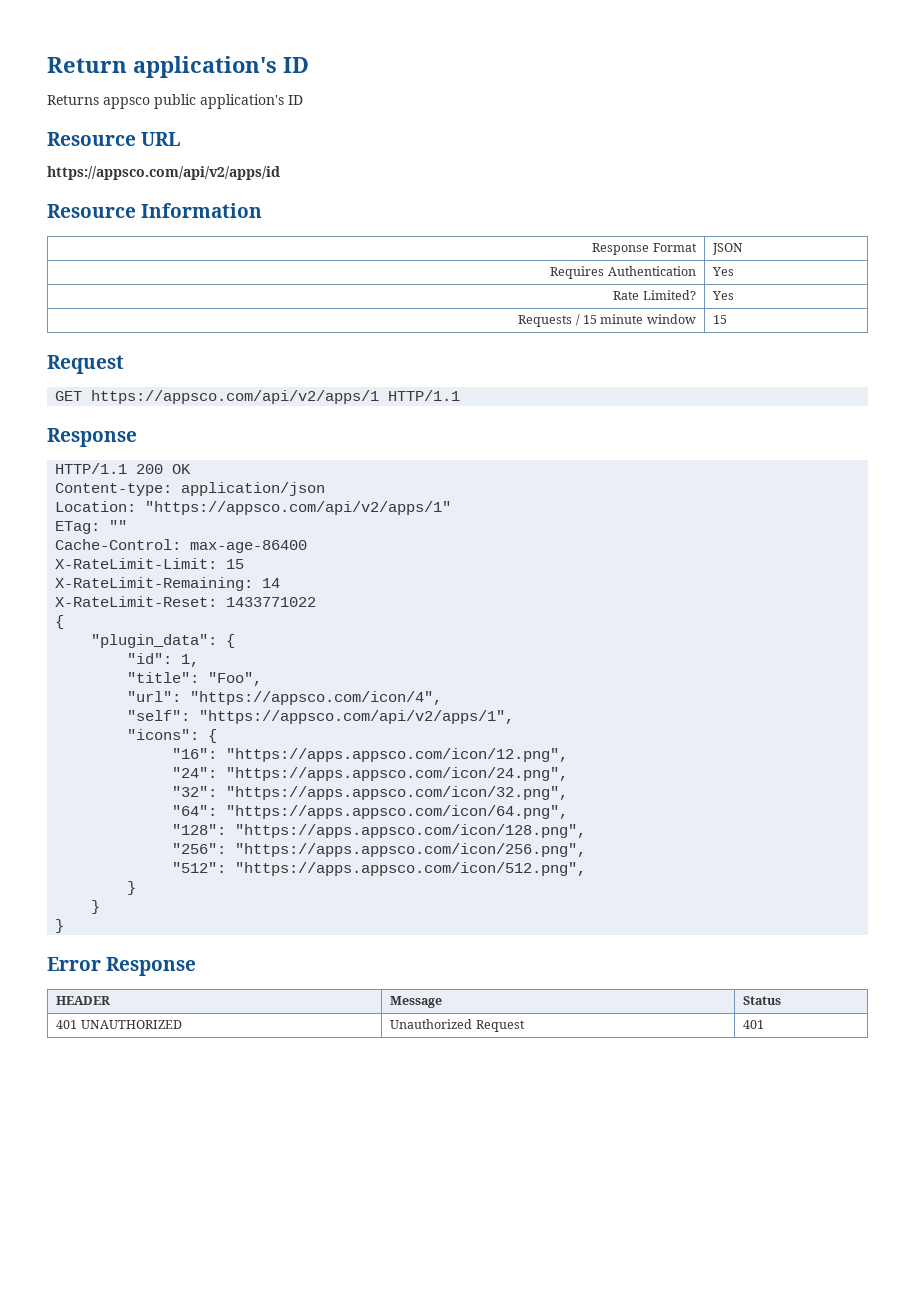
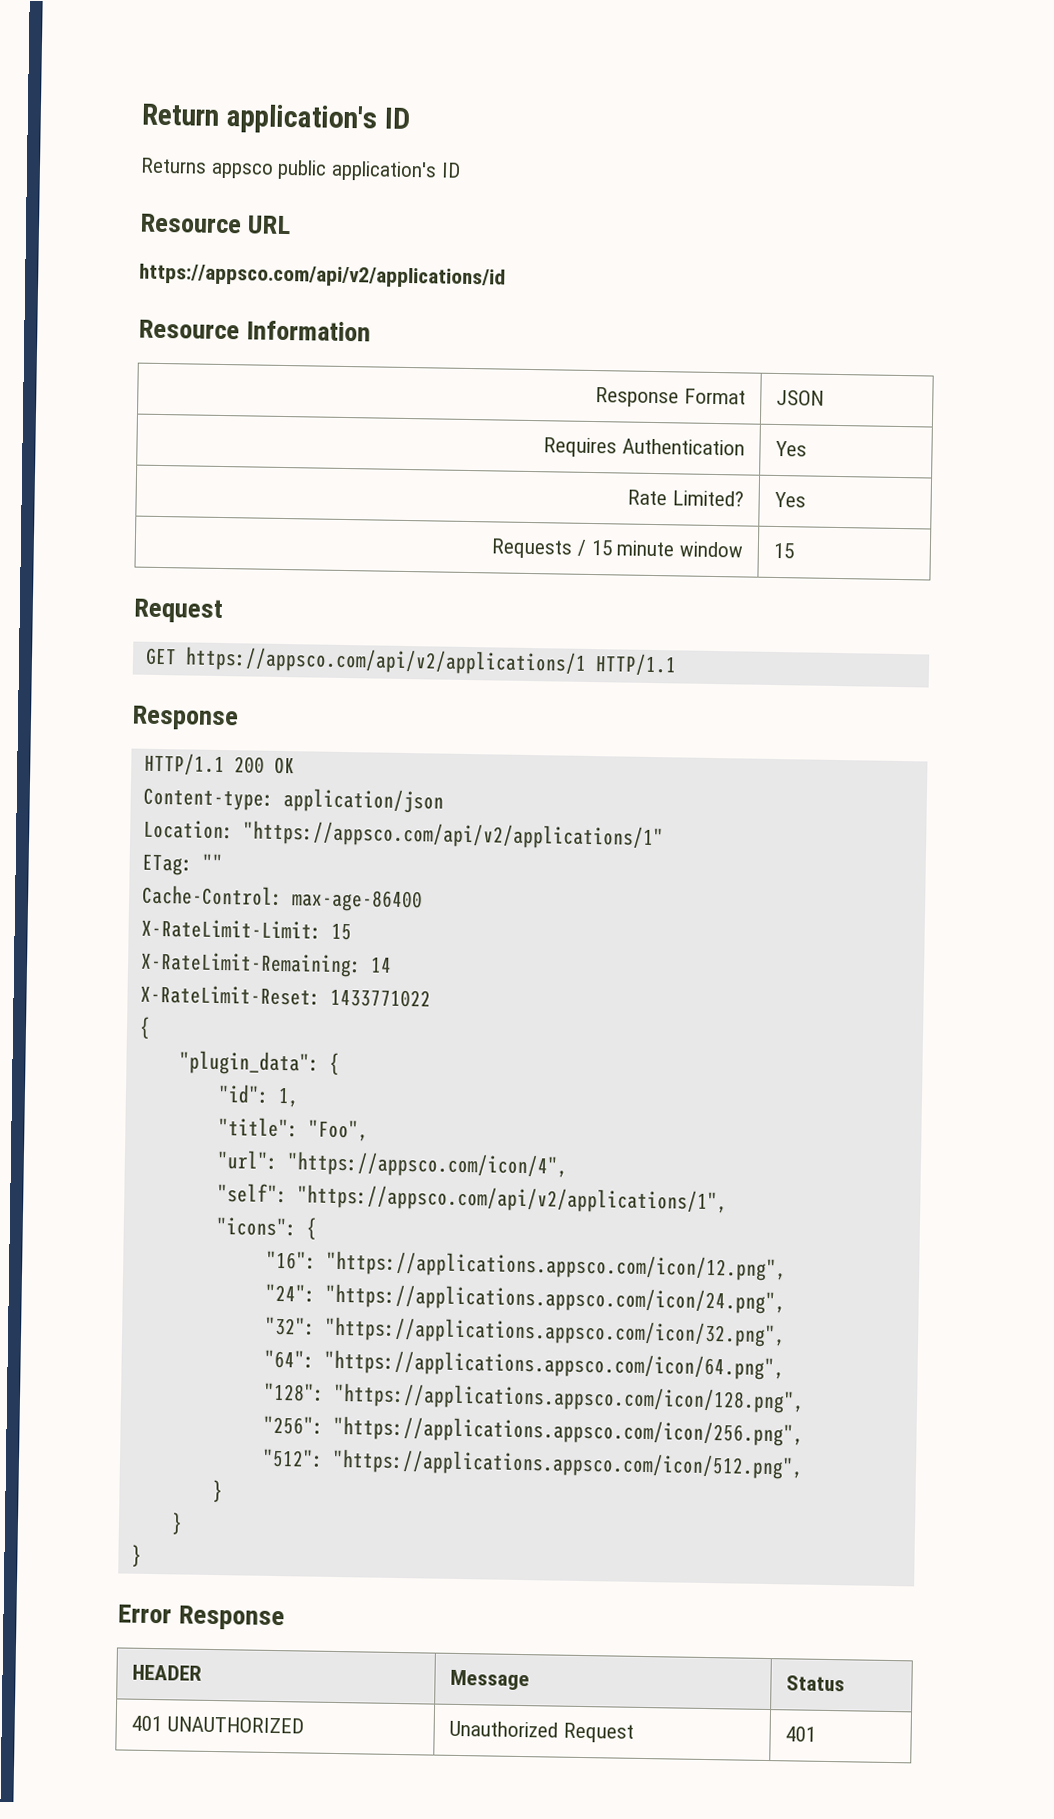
[47,166,280,180] https://appsco.com/api/v2/apps/id -> [139,263,506,289] https://appsco.com/api/v2/applications/id
[91,390,380,404] https://appsco.com/api/v2/apps/1 -> [184,646,587,676] https://appsco.com/api/v2/applications/1
[145,501,452,515] "https://appsco.com/api/v2/apps/1" -> [242,820,664,851] "https://appsco.com/api/v2/applications/1"
[199,710,515,724] "https://appsco.com/api/v2/apps/1", -> [296,1184,728,1215] "https://appsco.com/api/v2/applications/1",
[226,748,569,762] "https://apps.appsco.com/icon/12.png", -> [325,1250,787,1282] "https://applications.appsco.com/icon/12.png",
[226,767,569,781] "https://apps.appsco.com/icon/24.png", -> [324,1283,786,1315] "https://applications.appsco.com/icon/24.png",
[226,786,569,800] "https://apps.appsco.com/icon/32.png", -> [323,1316,786,1348] "https://applications.appsco.com/icon/32.png",
[226,805,569,819] "https://apps.appsco.com/icon/64.png", -> [323,1349,785,1381] "https://applications.appsco.com/icon/64.png",
[235,824,587,838] "https://apps.appsco.com/icon/128.png", -> [332,1382,805,1414] "https://applications.appsco.com/icon/128.png",
[235,843,587,857] "https://apps.appsco.com/icon/256.png", -> [332,1415,804,1447] "https://applications.appsco.com/icon/256.png",
[235,862,587,876] "https://apps.appsco.com/icon/512.png", -> [331,1448,804,1480] "https://applications.appsco.com/icon/512.png",

